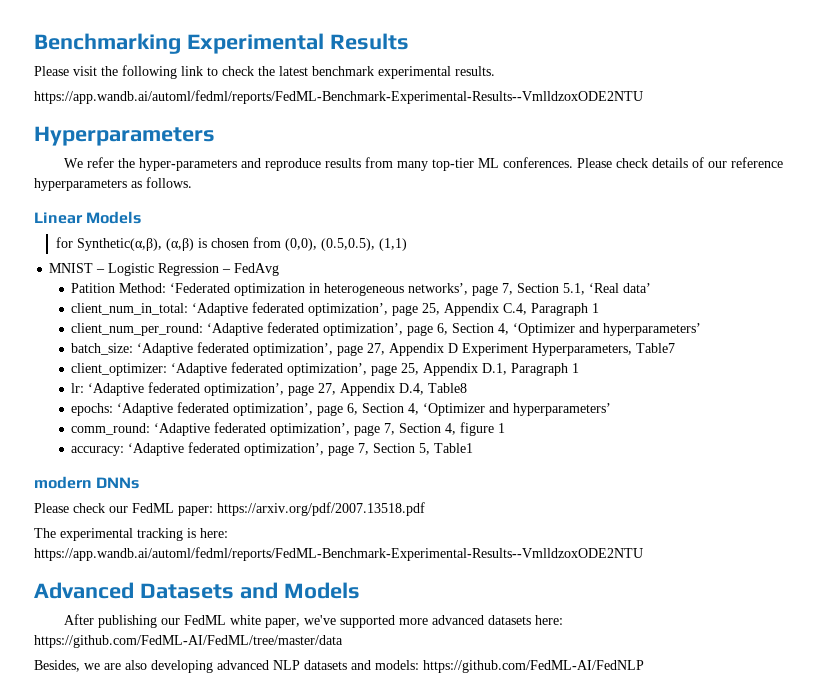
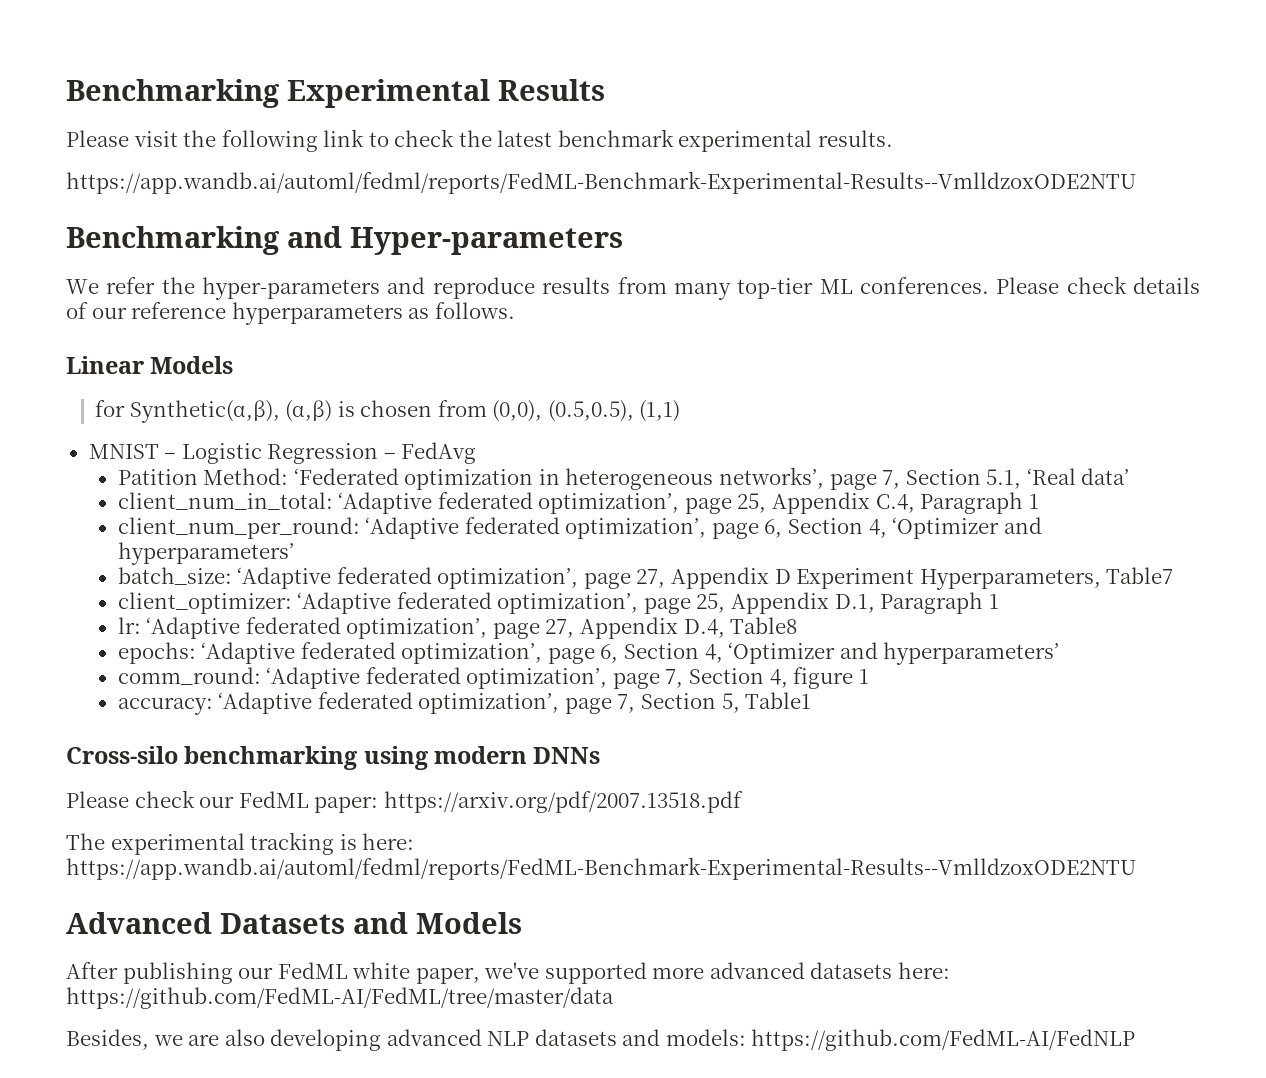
[34,126,215,146] Hyperparameters -> [66,226,623,255] Benchmarking and Hyper-parameters
(474, 448) none -> [66,746,429,770] Cross-silo benchmarking using

